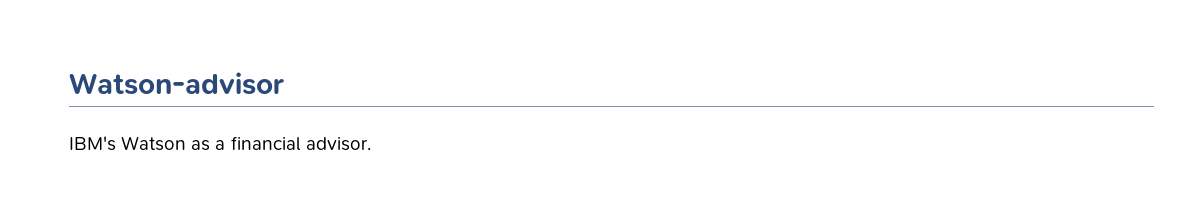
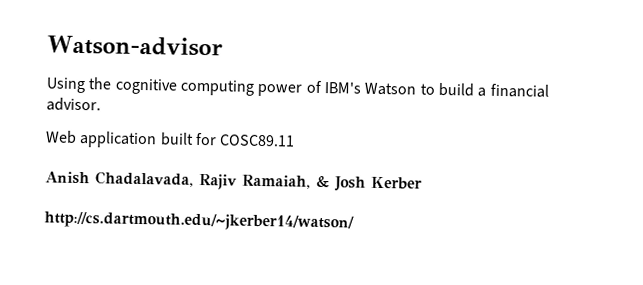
[69,136,371,151] IBM's Watson as a financial advisor. -> [46,77,549,98] [46,97,101,112] [45,130,296,149] [45,171,422,192] [44,211,354,232] Using the cognitive computing power of IBM's Watson to build a financial advisor. // Web application built for COSC89.11 // Anish Chadalavada, Rajiv Ramaiah, & Josh Kerber // http://cs.dartmouth.edu/~jkerber14/watson/

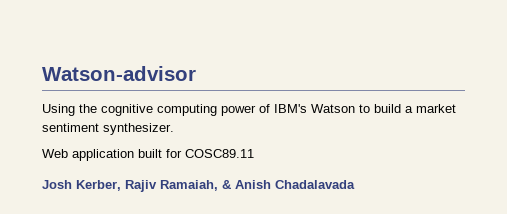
[489,83,549,98] [46,97,101,112] financial advisor. -> [416,104,456,113] [42,123,174,135] market sentiment synthesizer.
[45,171,194,187] Anish Chadalavada, -> [42,180,121,191] Josh Kerber,
[334,176,422,192] [44,211,354,232] Josh Kerber // http://cs.dartmouth.edu/~jkerber14/watson/ -> [235,180,355,189] Anish Chadalavada

